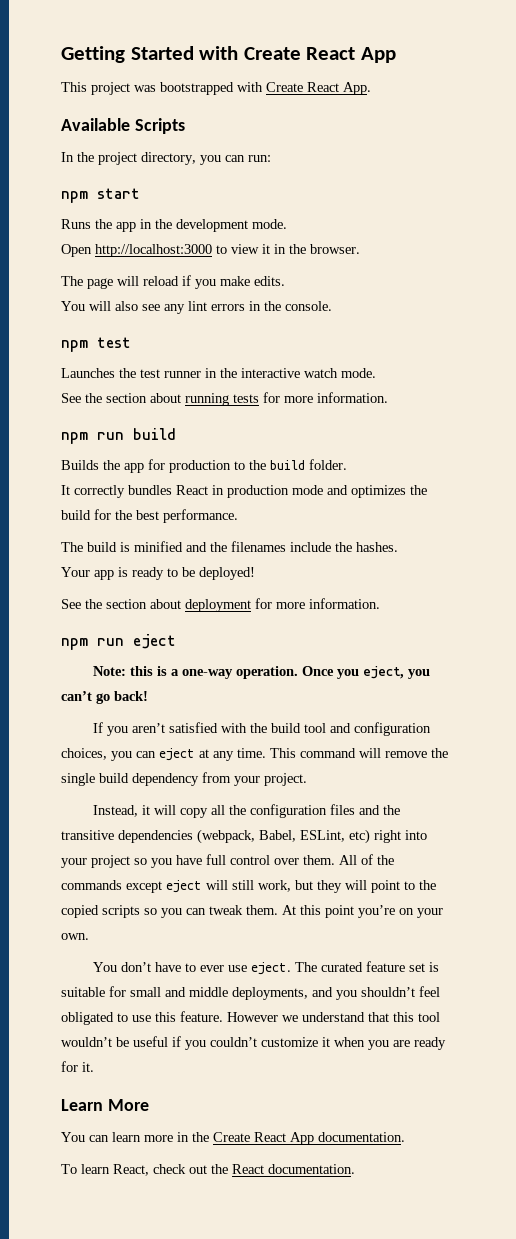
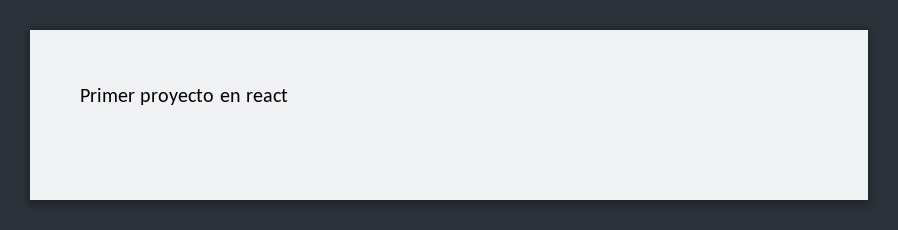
[61,46,396,63] [61,82,371,95] [61,118,185,134] [61,152,271,165] [61,188,140,203] [61,219,287,232] [61,244,360,257] [61,275,285,289] [61,301,332,314] [61,337,131,352] [61,368,376,378] [61,392,388,406] [61,428,176,444] [61,459,347,473] [61,485,427,498] [61,509,238,523] [61,541,398,552] [61,567,255,580] [61,598,380,612] [61,634,176,650] [92,666,430,679] [61,691,148,704] [92,722,431,736] [61,748,448,761] [61,772,307,786] [92,804,400,818] [61,829,427,844] [61,854,394,868] [61,880,436,893] [61,905,443,918] [61,933,89,940] [92,961,439,975] [61,986,440,1000] [61,1011,440,1025] [61,1036,446,1050] [61,1061,94,1072] [61,1099,149,1111] [61,1132,405,1145] [61,1164,355,1176] Getting Started with Create React App // This project was bootstrapped with Create React App. // Available Scripts // In the project directory, you can run: // npm start // Runs the app in the development mode. // Open http://localhost:3000 to view it in the browser. // The page will reload if you make edits. // You will also see any lint errors in the console. // npm test // Launches the test runner in the interactive watch mode. // See the section about running tests for more information. // npm run build // Builds the app for production to the build folder. // It correctly bundles React in production mode and optimizes the build for the best performance. // The build is minified and the filenames include the hashes. // Your app is ready to be deployed! // See the section about deployment for more information. // npm run eject // Note: this is a one-way operation. Once you eject, you can’t go back! // If you aren’t satisfied with the build tool and configuration choices, you can eject at any time. This command will remove the single build dependency from your project. // Instead, it will copy all the configuration files and the transitive dependencies (webpack, Babel, ESLint, etc) right into your project so you have full control over them. All of the commands except eject will still work, but they will point to the copied scripts so you can tweak them. At this point you’re on your own. // You don’t have to ever use eject. The curated feature set is suitable for small and middle deployments, and you shouldn’t feel obligated to use this feature. However we understand that this tool wouldn’t be useful if you couldn’t customize it when you are ready for it. // Learn More // You can learn more in the Create React App documentation. // To learn React, check out the React documentation. -> [80,88,289,105] Primer proyecto en react

